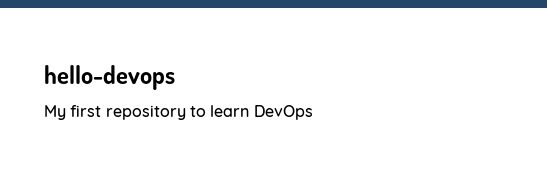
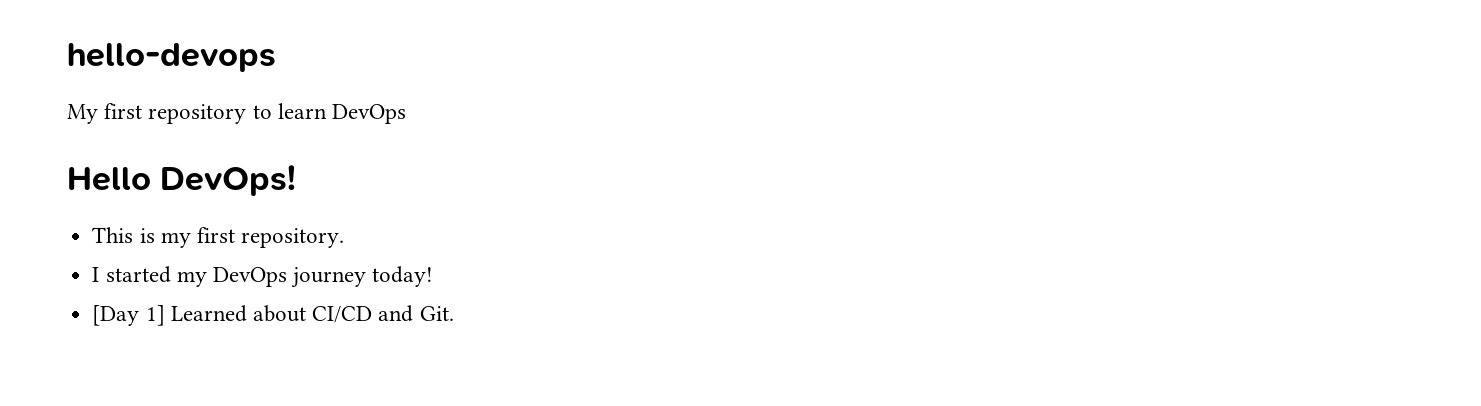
(313, 112) none -> [67,165,297,196] [92,227,345,248] [92,266,434,288] [92,305,454,326] // Hello DevOps! // This is my first repository. // I started my DevOps journey today! // [Day 1] Learned about CI/CD and Git.

